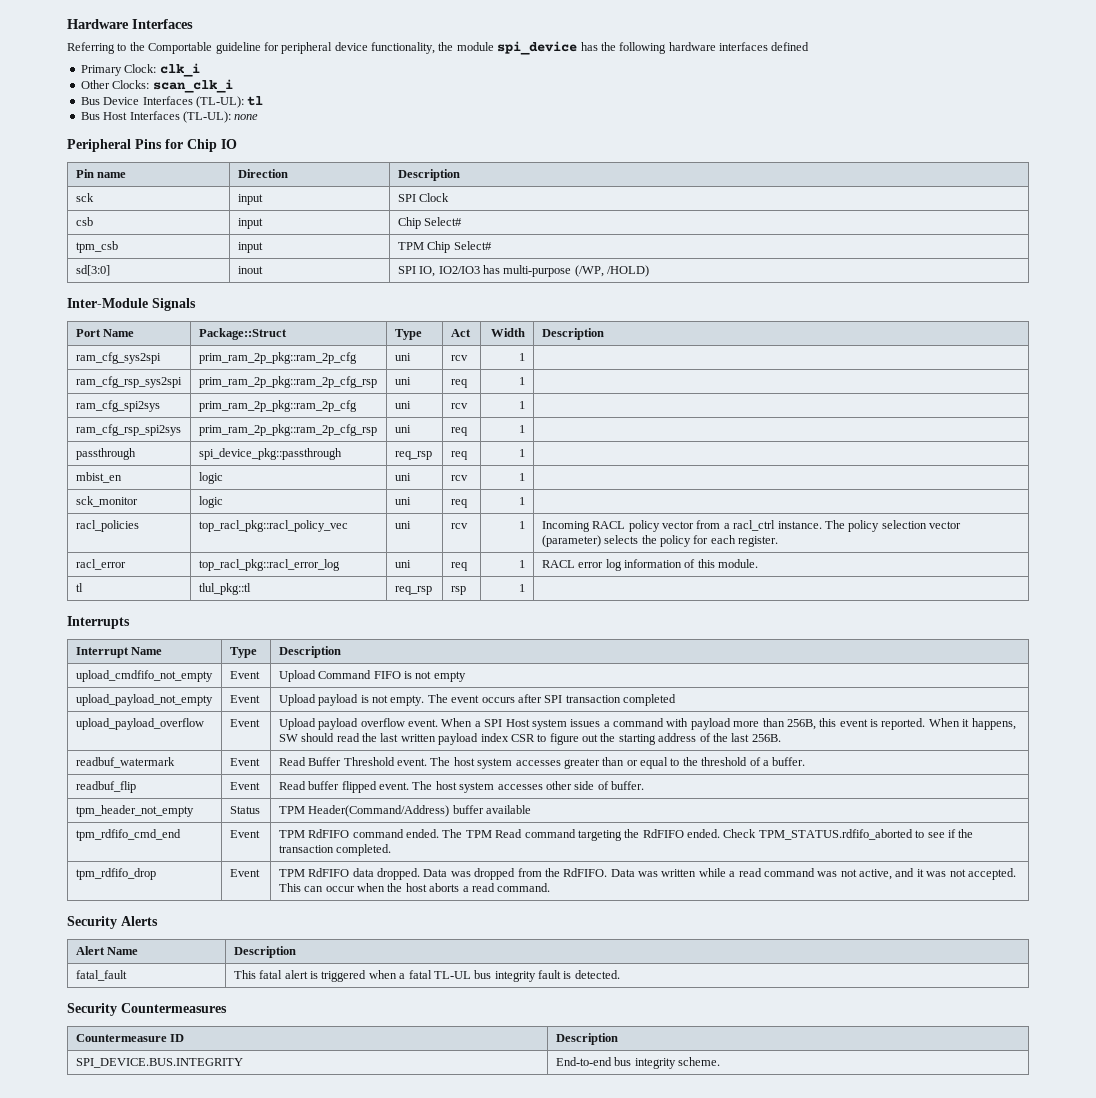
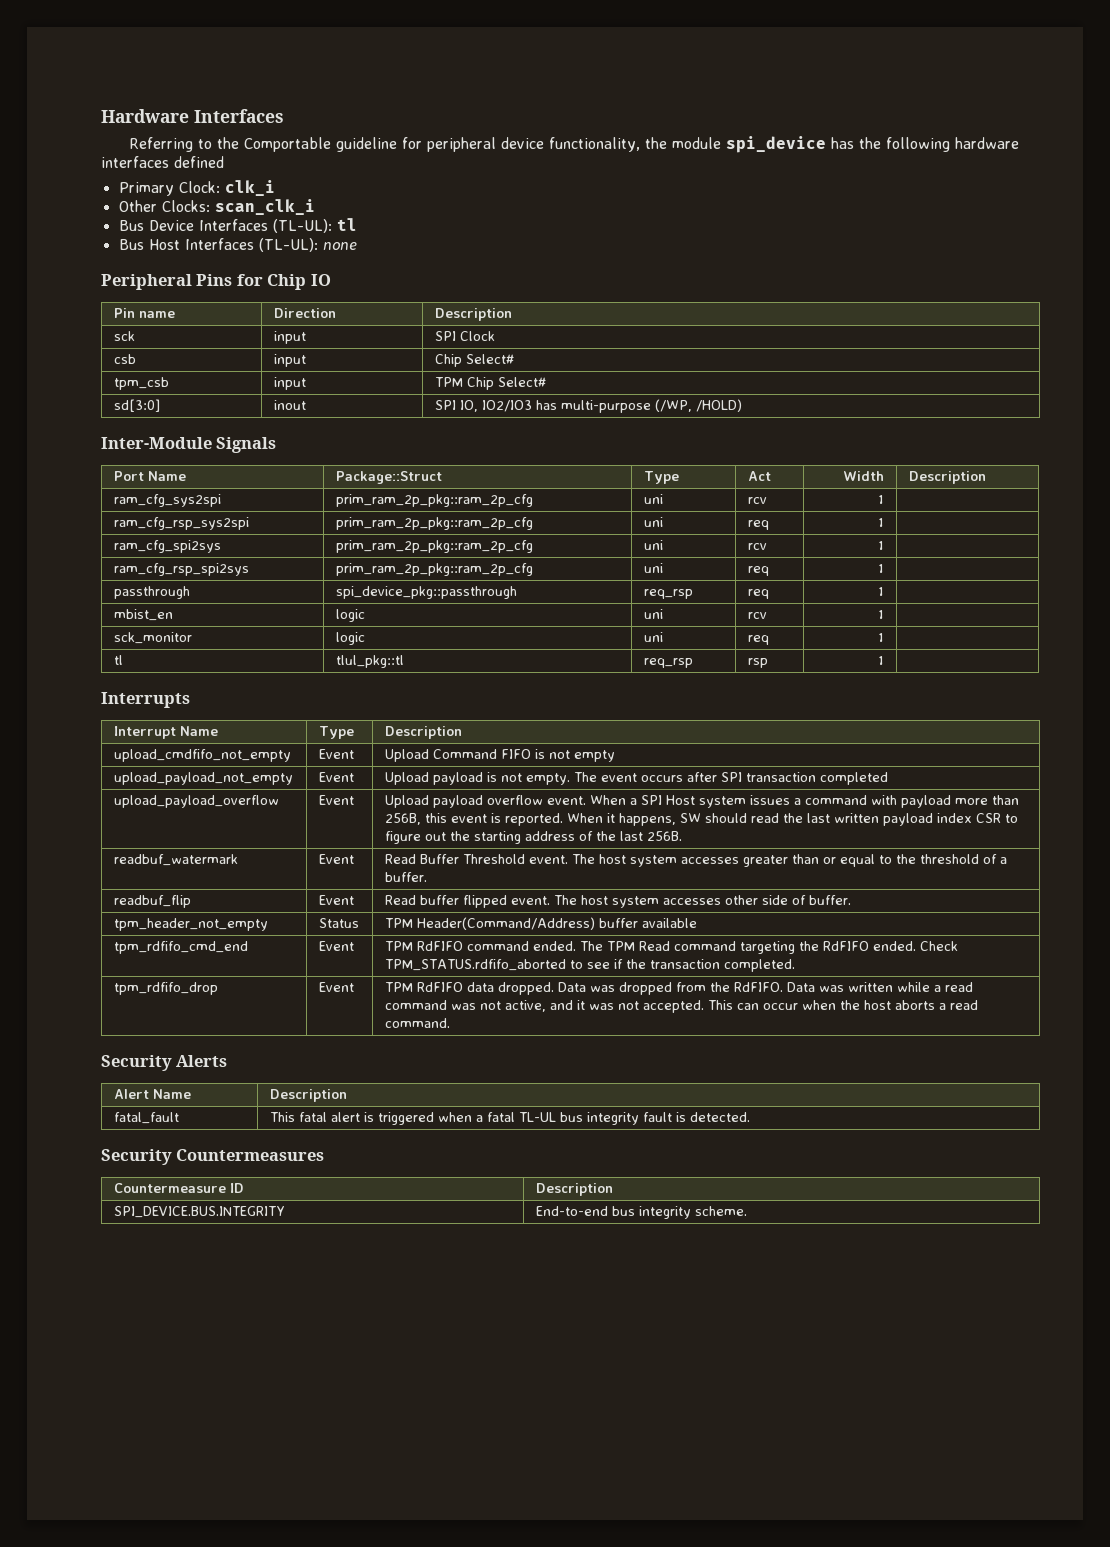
[198,376,377,388] prim_ram_2p_pkg::ram_2p_cfg_rsp -> [335,517,533,530] prim_ram_2p_pkg::ram_2p_cfg
[198,424,377,436] prim_ram_2p_pkg::ram_2p_cfg_rsp -> [335,563,533,576] prim_ram_2p_pkg::ram_2p_cfg
[75,520,139,532] [198,520,348,532] [394,521,411,529] [450,523,468,529] [519,521,526,529] [541,520,962,532] [541,535,779,547] [75,559,126,570] [198,559,340,571] [394,560,411,568] [450,562,468,571] [519,560,526,568] [541,559,759,571] // racl_policies | top_racl_pkg::racl_policy_vec | uni | rcv | 1 | Incoming RACL policy vector from a racl_ctrl instance. The policy selection vector (parameter) selects the policy for each register. // racl_error | top_racl_pkg::racl_error_log | uni | req | 1 | RACL error log information of this module. -> (885, 637) none

